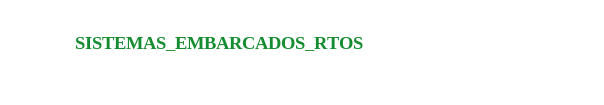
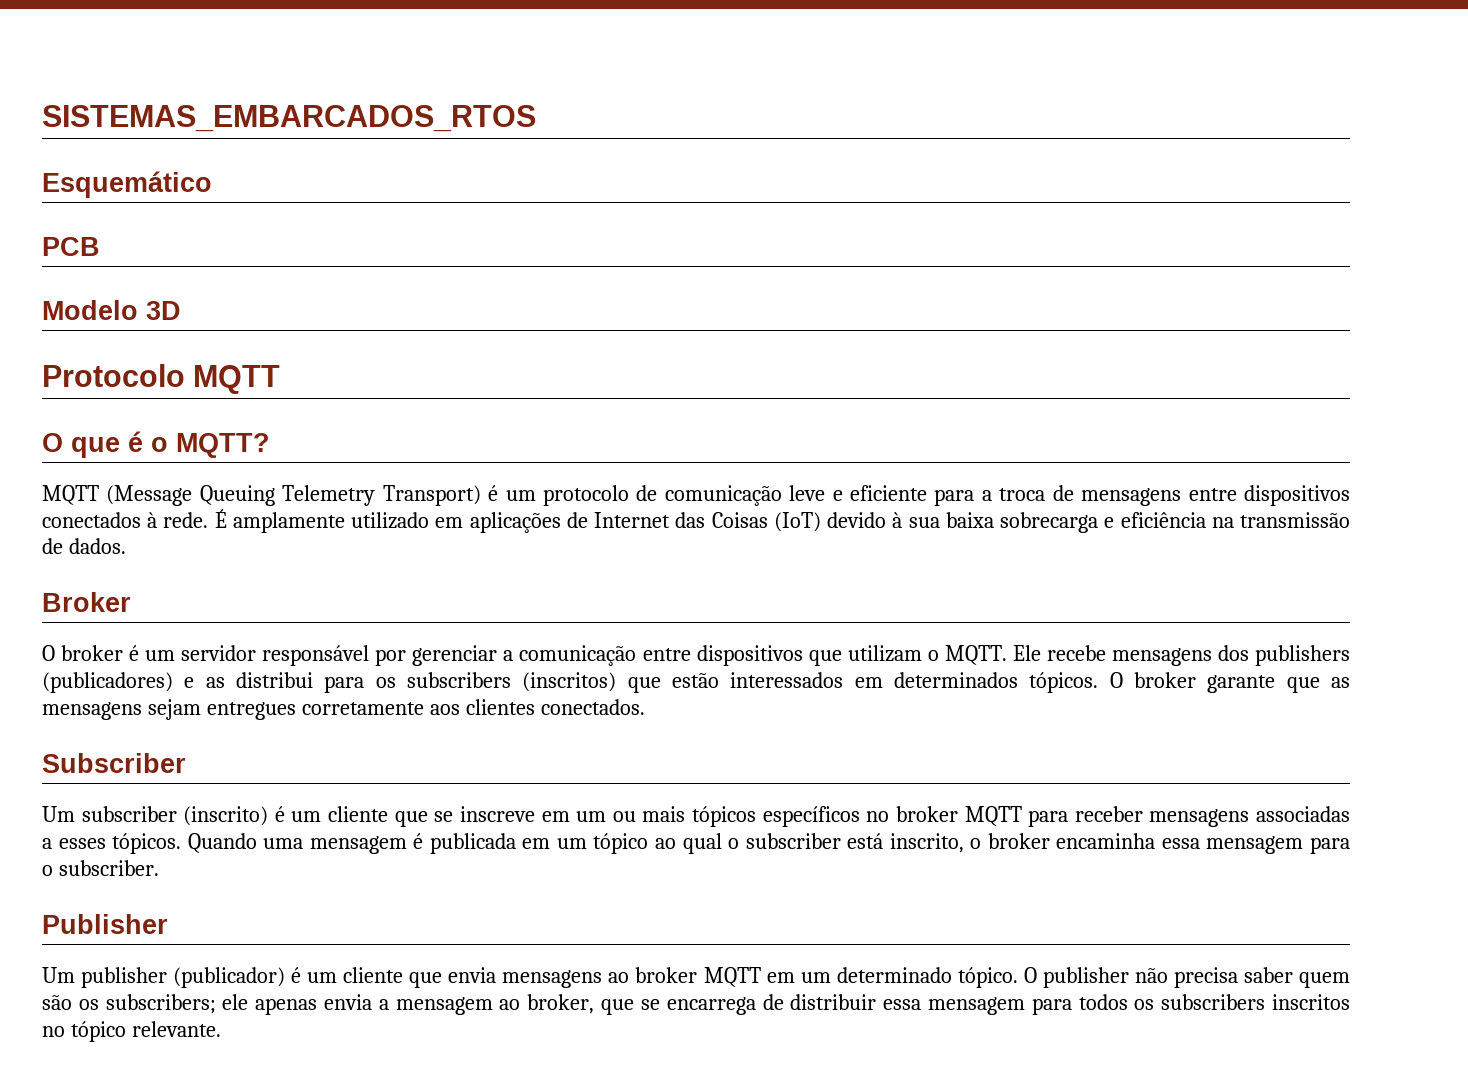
(363, 44) none -> [42,171,212,198] [42,237,100,256] [42,300,181,320] [42,364,281,394] [42,431,270,458] [42,485,1351,506] [42,509,1350,533] [42,538,126,554] [42,592,131,612] [42,645,1350,666] [42,672,1350,693] [42,699,645,720] [42,753,186,773] [42,806,1350,827] [42,833,1350,854] [42,860,159,876] [42,914,168,934] [42,967,1350,988] [42,994,1351,1015] [42,1021,221,1042] // Esquemático // PCB // Modelo 3D // Protocolo MQTT // O que é o MQTT? // MQTT (Message Queuing Telemetry Transport) é um protocolo de comunicação leve e eficiente para a troca de mensagens entre dispositivos conectados à rede. É amplamente utilizado em aplicações de Internet das Coisas (IoT) devido à sua baixa sobrecarga e eficiência na transmissão de dados. // Broker // O broker é um servidor responsável por gerenciar a comunicação entre dispositivos que utilizam o MQTT. Ele recebe mensagens dos publishers (publicadores) e as distribui para os subscribers (inscritos) que estão interessados em determinados tópicos. O broker garante que as mensagens sejam entregues corretamente aos clientes conectados. // Subscriber // Um subscriber (inscrito) é um cliente que se inscreve em um ou mais tópicos específicos no broker MQTT para receber mensagens associadas a esses tópicos. Quando uma mensagem é publicada em um tópico ao qual o subscriber está inscrito, o broker encaminha essa mensagem para o subscriber. // Publisher // Um publisher (publicador) é um cliente que envia mensagens ao broker MQTT em um determinado tópico. O publisher não precisa saber quem são os subscribers; ele apenas envia a mensagem ao broker, que se encarrega de distribuir essa mensagem para todos os subscribers inscritos no tópico relevante.

